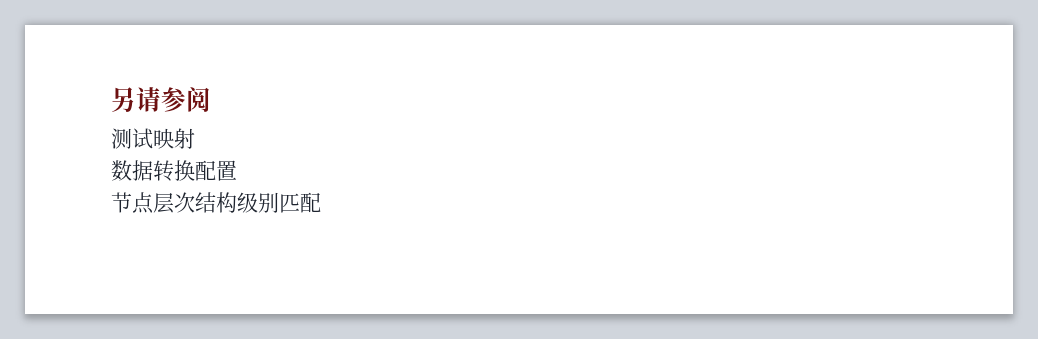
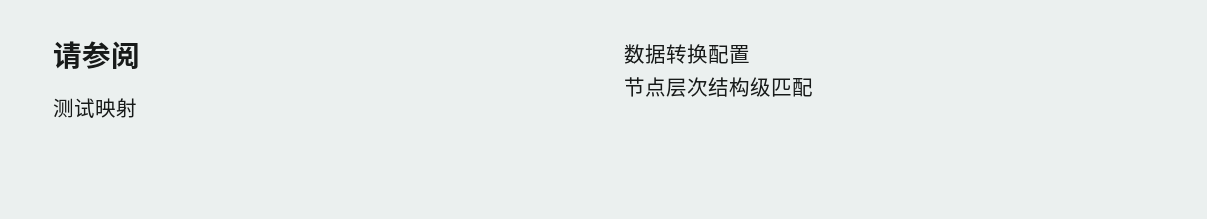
[111,87,136,112] 另 -> (53, 55) none
[258,192,279,213] 别 -> (771, 87) none

